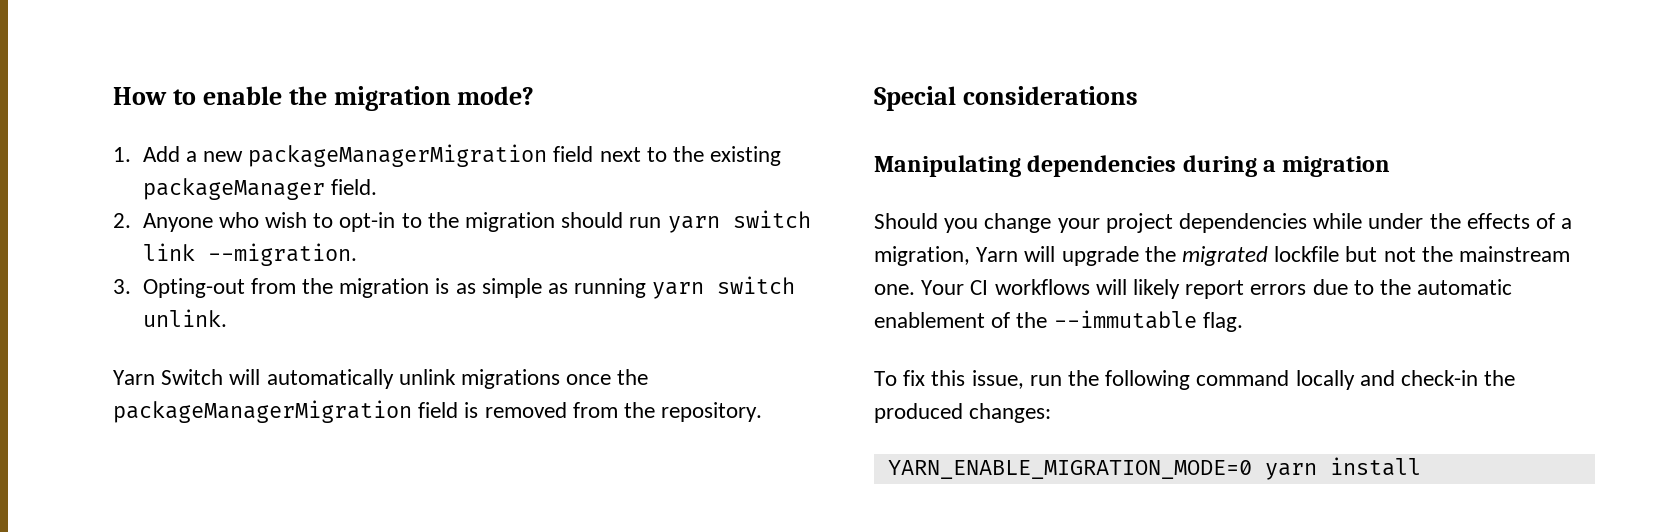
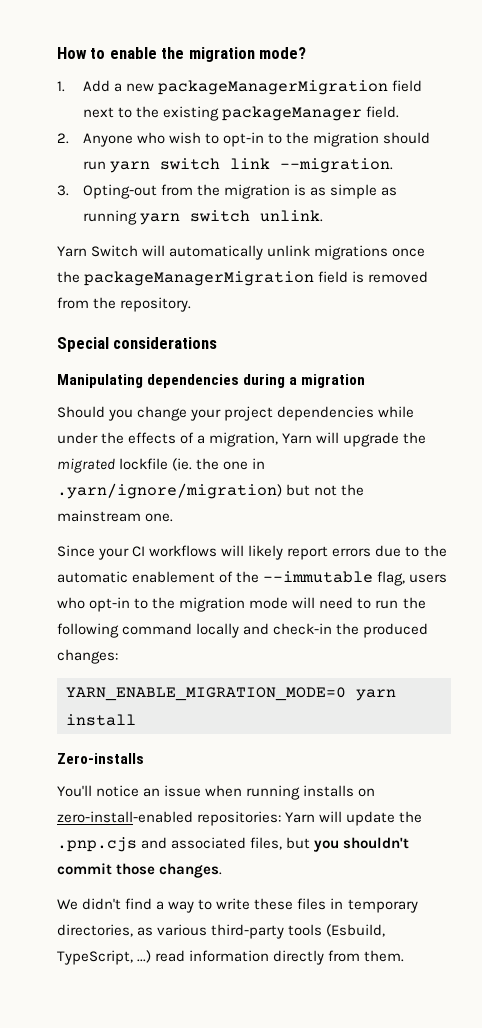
(1340, 254) none -> [172,458,266,471] [57,483,282,499] (ie. the one in .yarn/ignore/migration)
[921,280,965,295] Your -> [57,545,130,560] // Since your
[1202,312,1243,332] [874,370,1024,389] flag. // To fix this issue, -> [377,571,448,586] [57,597,372,612] flag, users who opt-in to the migration mode will need to
(1421, 466) none -> [57,753,144,764] [57,785,376,800] [57,811,423,826] [57,837,410,852] [57,863,223,878] [57,898,418,913] [57,924,386,939] [57,950,405,965] // Zero-installs // You'll notice an issue when running installs on zero-install-enabled repositories: Yarn will update the .pnp.cjs and associated files, but you shouldn't commit those changes. // We didn't find a way to write these files in temporary directories, as various third-party tools (Esbuild, TypeScript, ...) read information directly from them.

